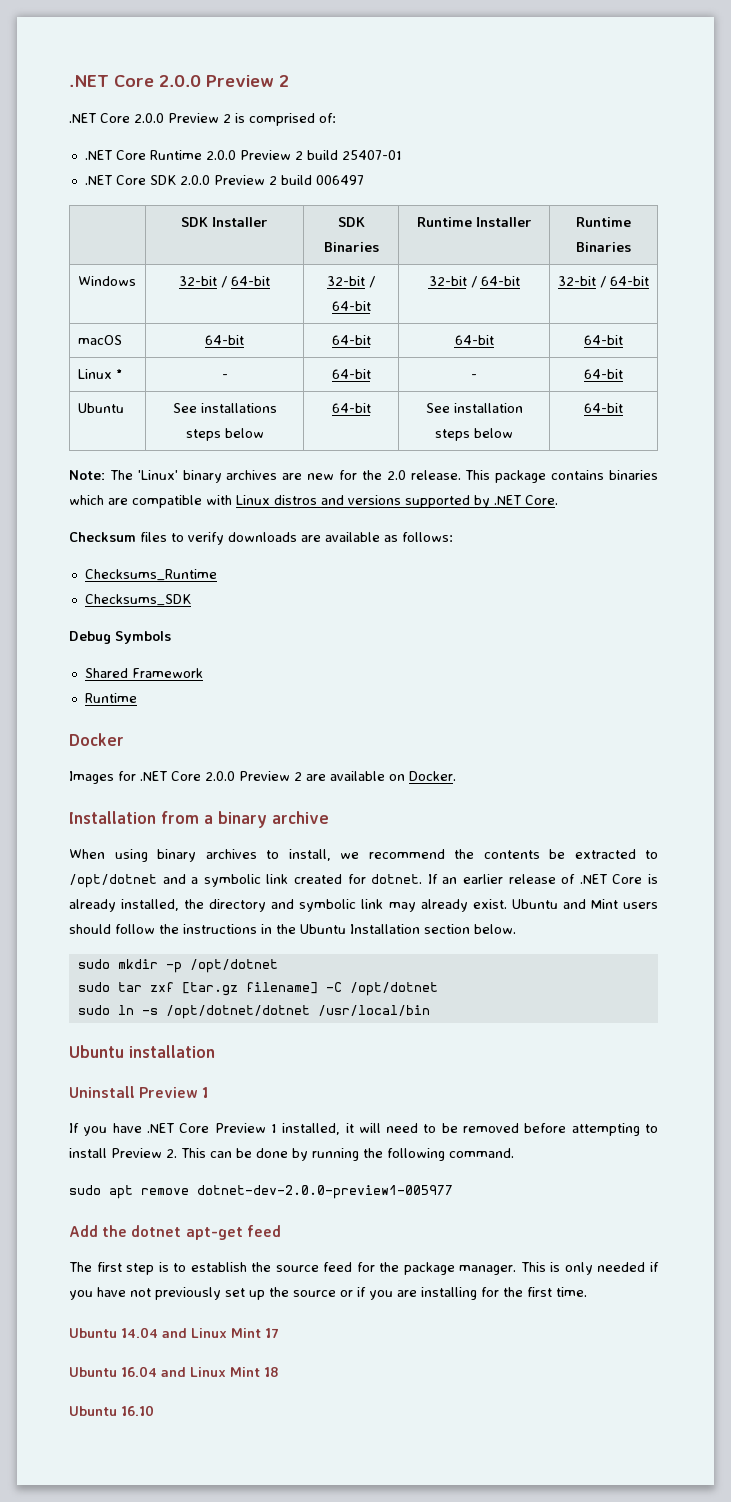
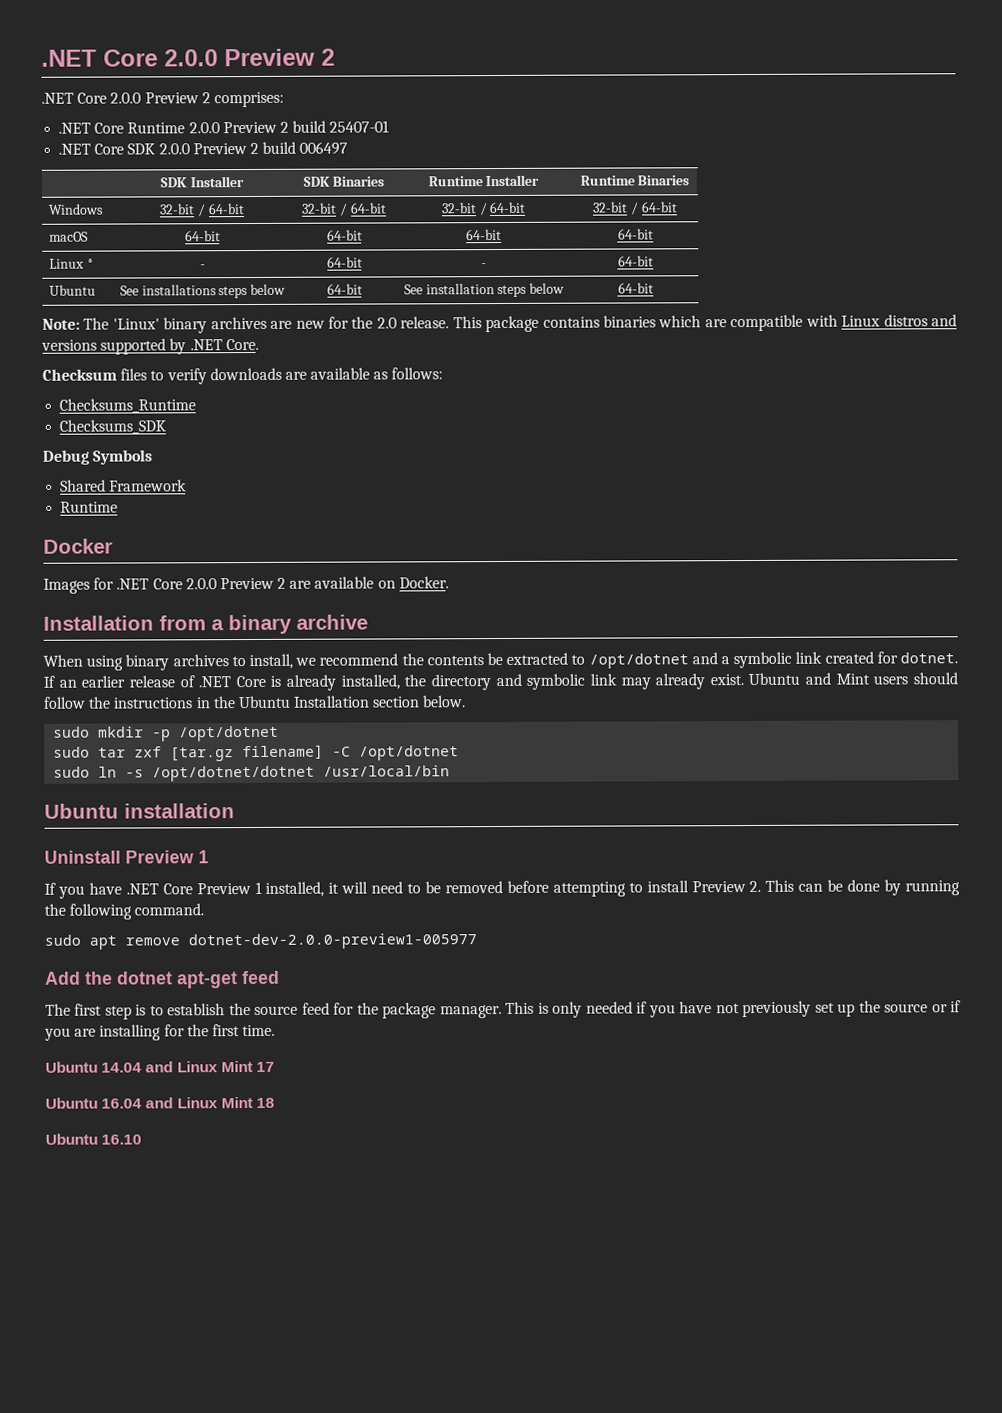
[235,113,336,126] is comprised of: -> [213,91,284,108] comprises:

